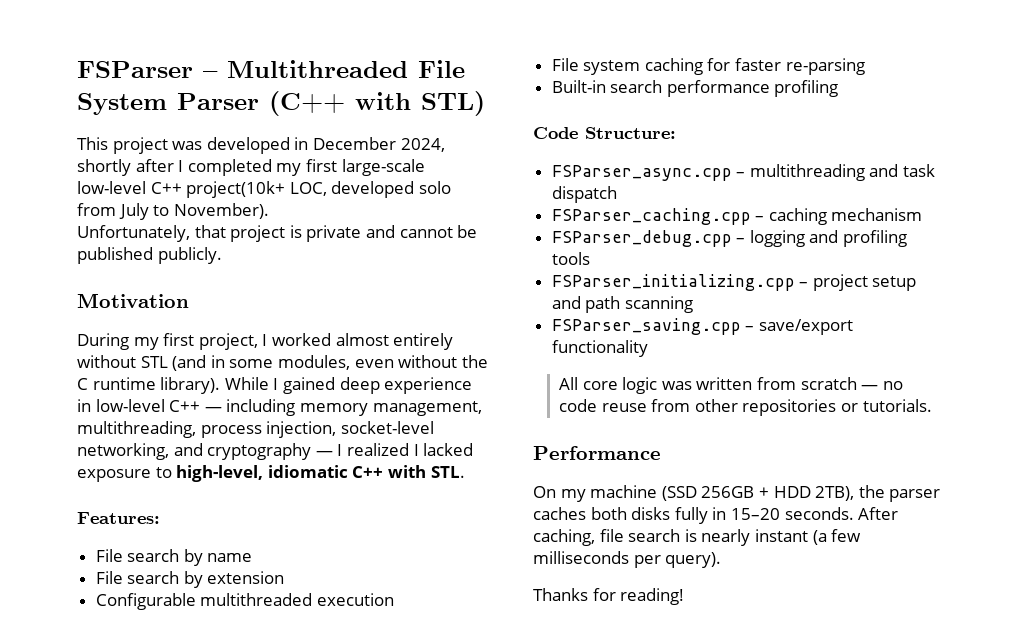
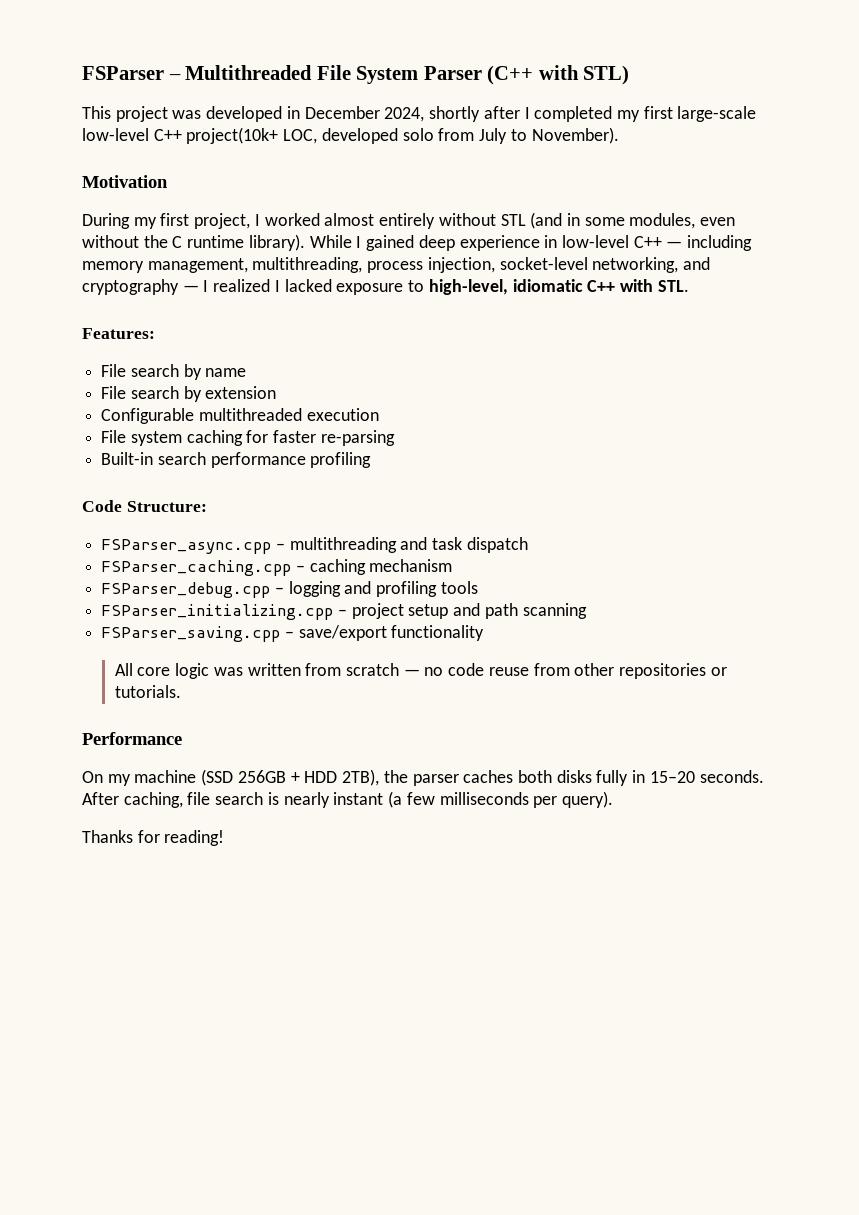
[77,225,478,242] [77,247,222,264] // Unfortunately, that project is private and cannot be published publicly. -> (619, 135) none

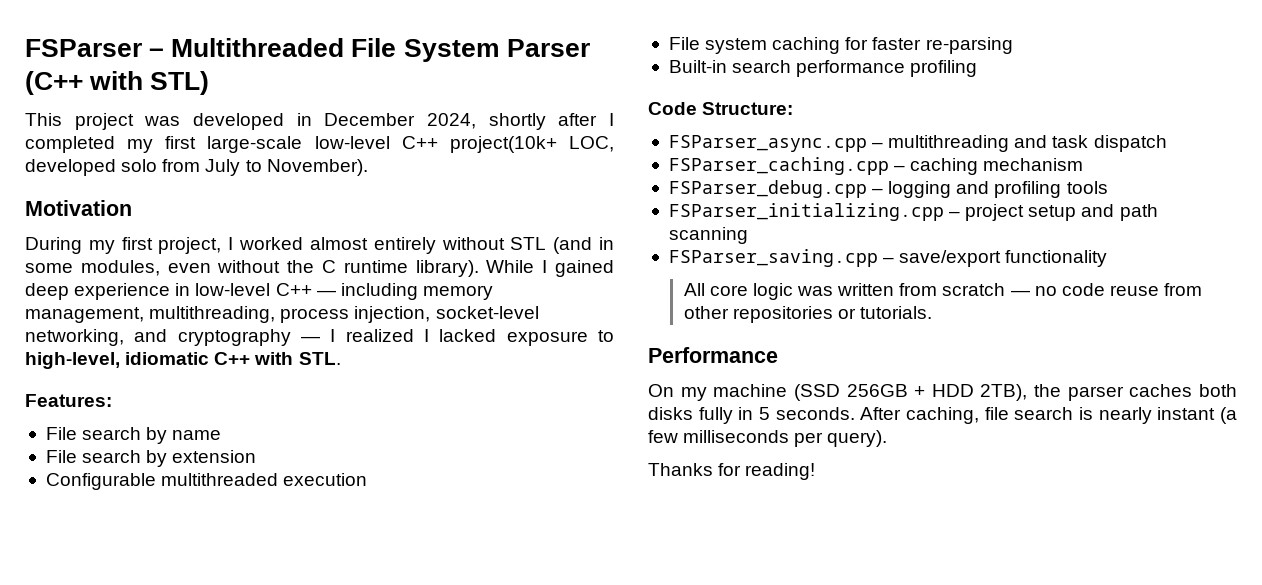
[649,771,695,783] 15–20 -> [759,407,770,420] 5

